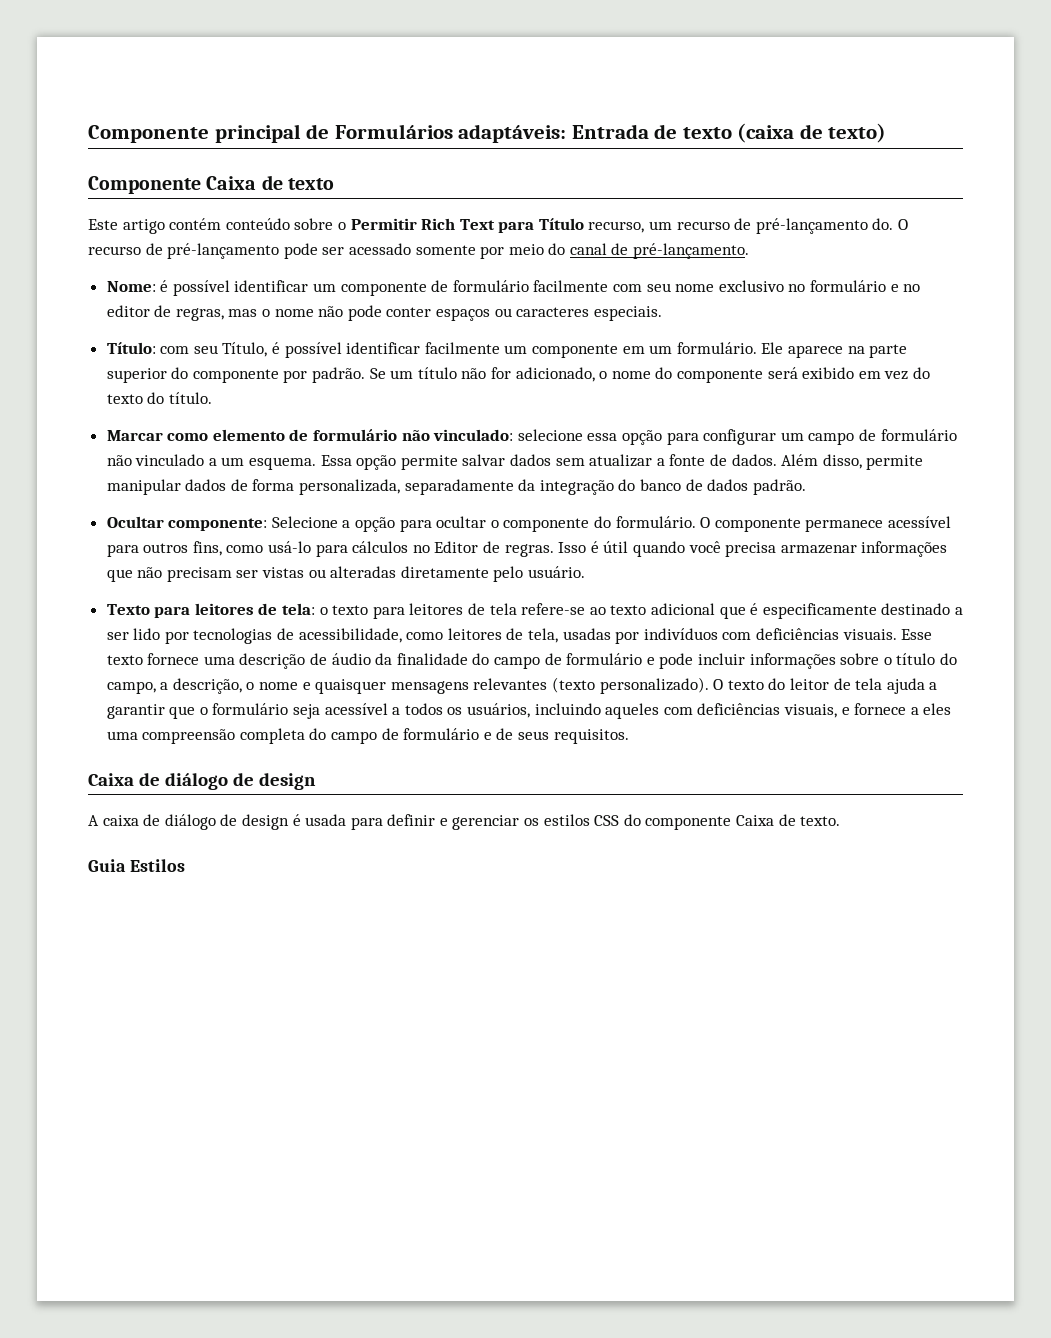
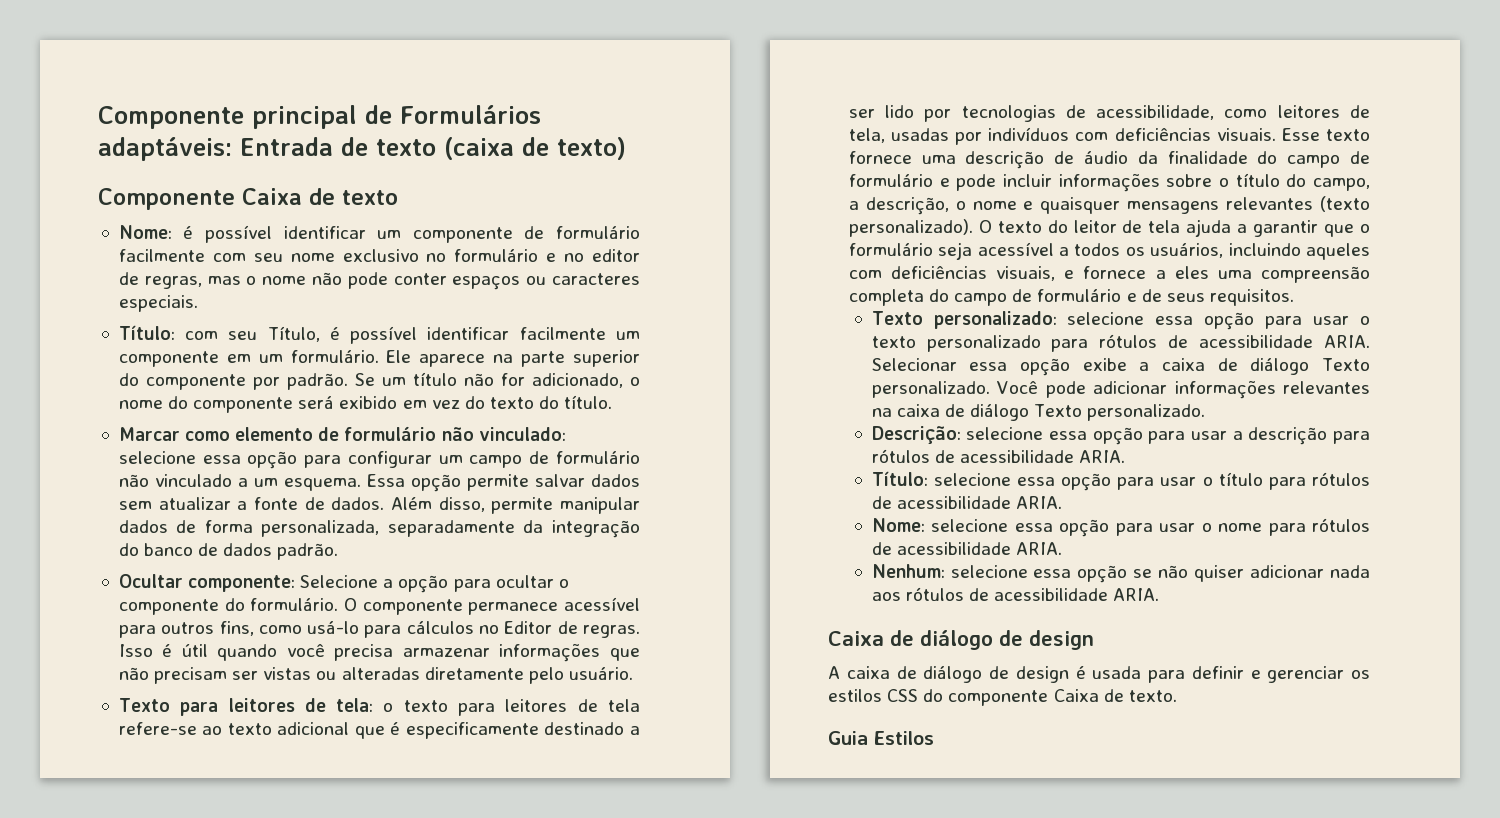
[88,218,909,234] [88,243,750,259] // Este artigo contém conteúdo sobre o Permitir Rich Text para Título recurso, um recurso de pré-lançamento do. O recurso de pré-lançamento pode ser acessado somente por meio do canal de pré-lançamento. -> (398, 197) none
(629, 736) none -> [871,311,1370,330] [871,334,1370,352] [871,358,1371,376] [871,380,1370,399] [871,404,1206,421] [871,426,1370,445] [871,449,1126,463] [871,471,1370,491] [871,496,1062,509] [871,518,1370,537] [871,542,1062,555] [871,564,1370,583] [871,587,1160,601] // Texto personalizado: selecione essa opção para usar o texto personalizado para rótulos de acessibilidade ARIA. Selecionar essa opção exibe a caixa de diálogo Texto personalizado. Você pode adicionar informações relevantes na caixa de diálogo Texto personalizado. // Descrição: selecione essa opção para usar a descrição para rótulos de acessibilidade ARIA. // Título: selecione essa opção para usar o título para rótulos de acessibilidade ARIA. // Nome: selecione essa opção para usar o nome para rótulos de acessibilidade ARIA. // Nenhum: selecione essa opção se não quiser adicionar nada aos rótulos de acessibilidade ARIA.

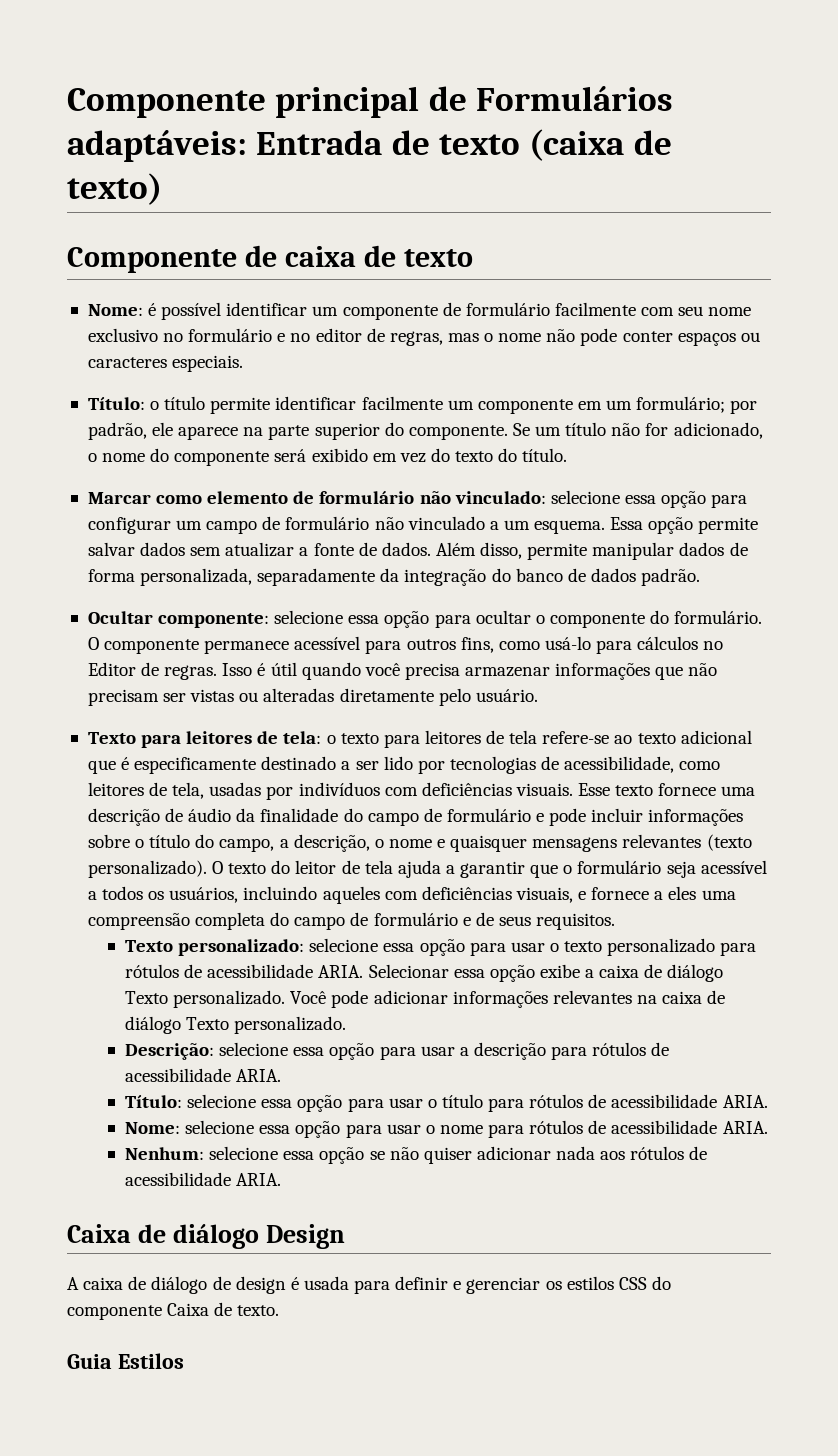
[242,188,302,205] Caixa -> [244,245,356,267] de caixa
[185,326,418,344] com seu Título, é possível -> [150,396,271,414] o título permite
[290,350,412,363] formulário. Ele -> [636,396,758,414] [87,422,174,440] formulário; por padrão, ele
[145,373,348,390] componente por padrão. -> [408,425,508,440] componente.
[300,575,394,588] Selecione a -> [274,610,380,624] selecione essa
[999,630,1094,650] de design -> [265,1224,345,1249] Design

